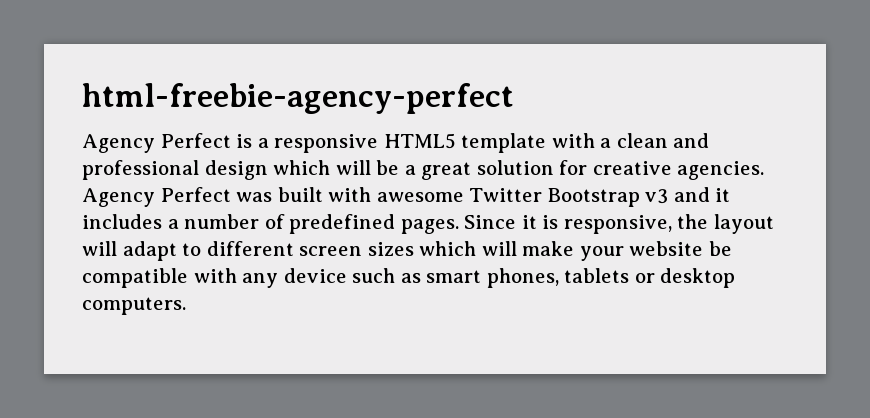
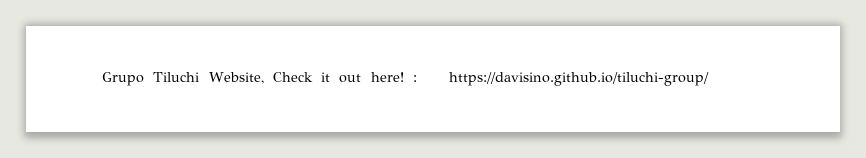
[82,83,514,114] [82,133,710,153] [82,160,765,180] [82,187,731,207] [82,214,774,234] [82,241,732,261] [82,268,736,288] [82,297,186,315] html-freebie-agency-perfect // Agency Perfect is a responsive HTML5 template with a clean and professional design which will be a great solution for creative agencies. Agency Perfect was built with awesome Twitter Bootstrap v3 and it includes a number of predefined pages. Since it is responsive, the layout will adapt to different screen sizes which will make your website be compatible with any device such as smart phones, tablets or desktop computers. -> [102,72,709,86] Grupo Tiluchi Website, Check it out here! : https://davisino.github.io/tiluchi-group/

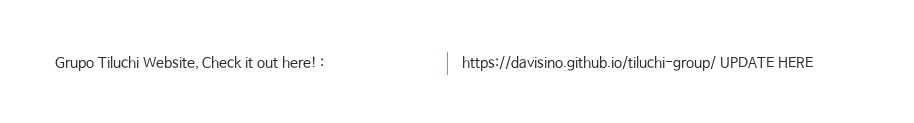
(709, 79) none -> [719,57,813,68] UPDATE HERE

